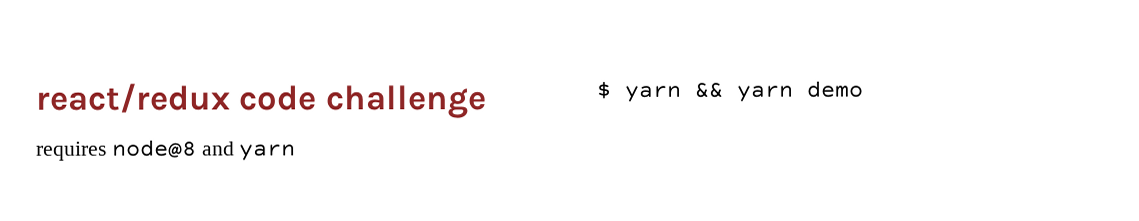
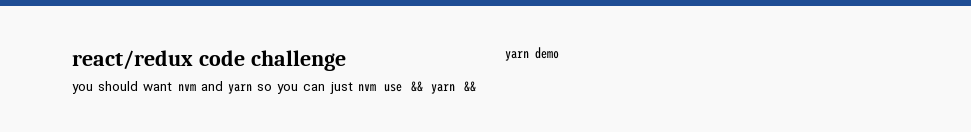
[36,139,297,161] [596,80,611,99] requires node@8 and yarn // $ -> [72,81,423,94] you should want nvm and yarn so you can just nvm use &&

